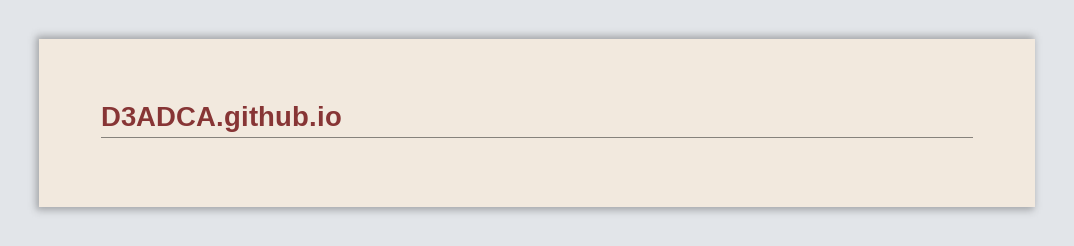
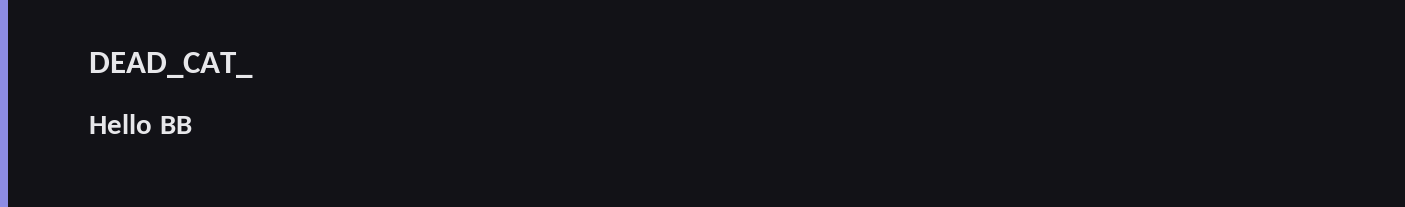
[101,106,342,132] D3ADCA.github.io -> [89,52,253,78] [89,114,192,134] DEAD_CAT_ // Hello BB

